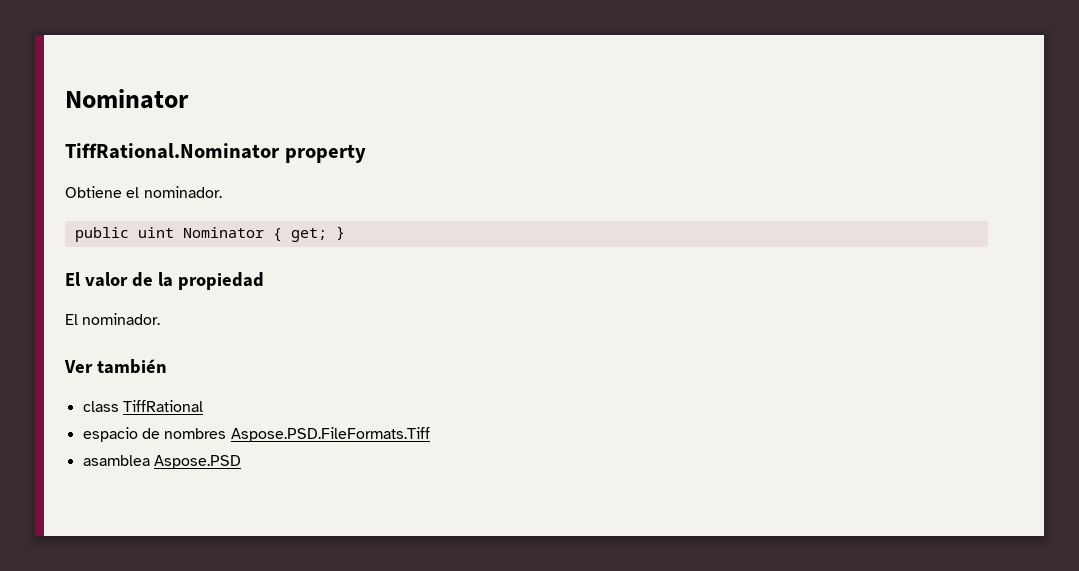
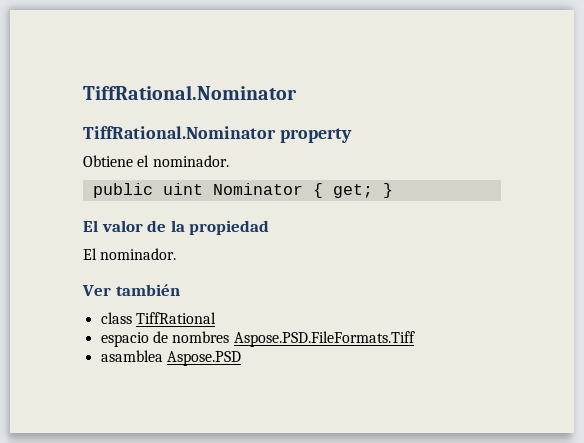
[65,89,189,109] Nominator -> [83,85,297,100] TiffRational.Nominator

